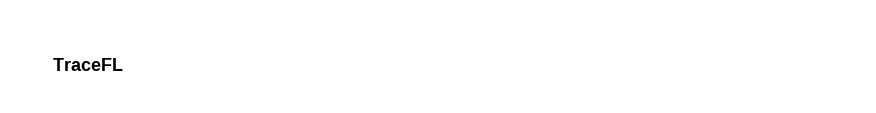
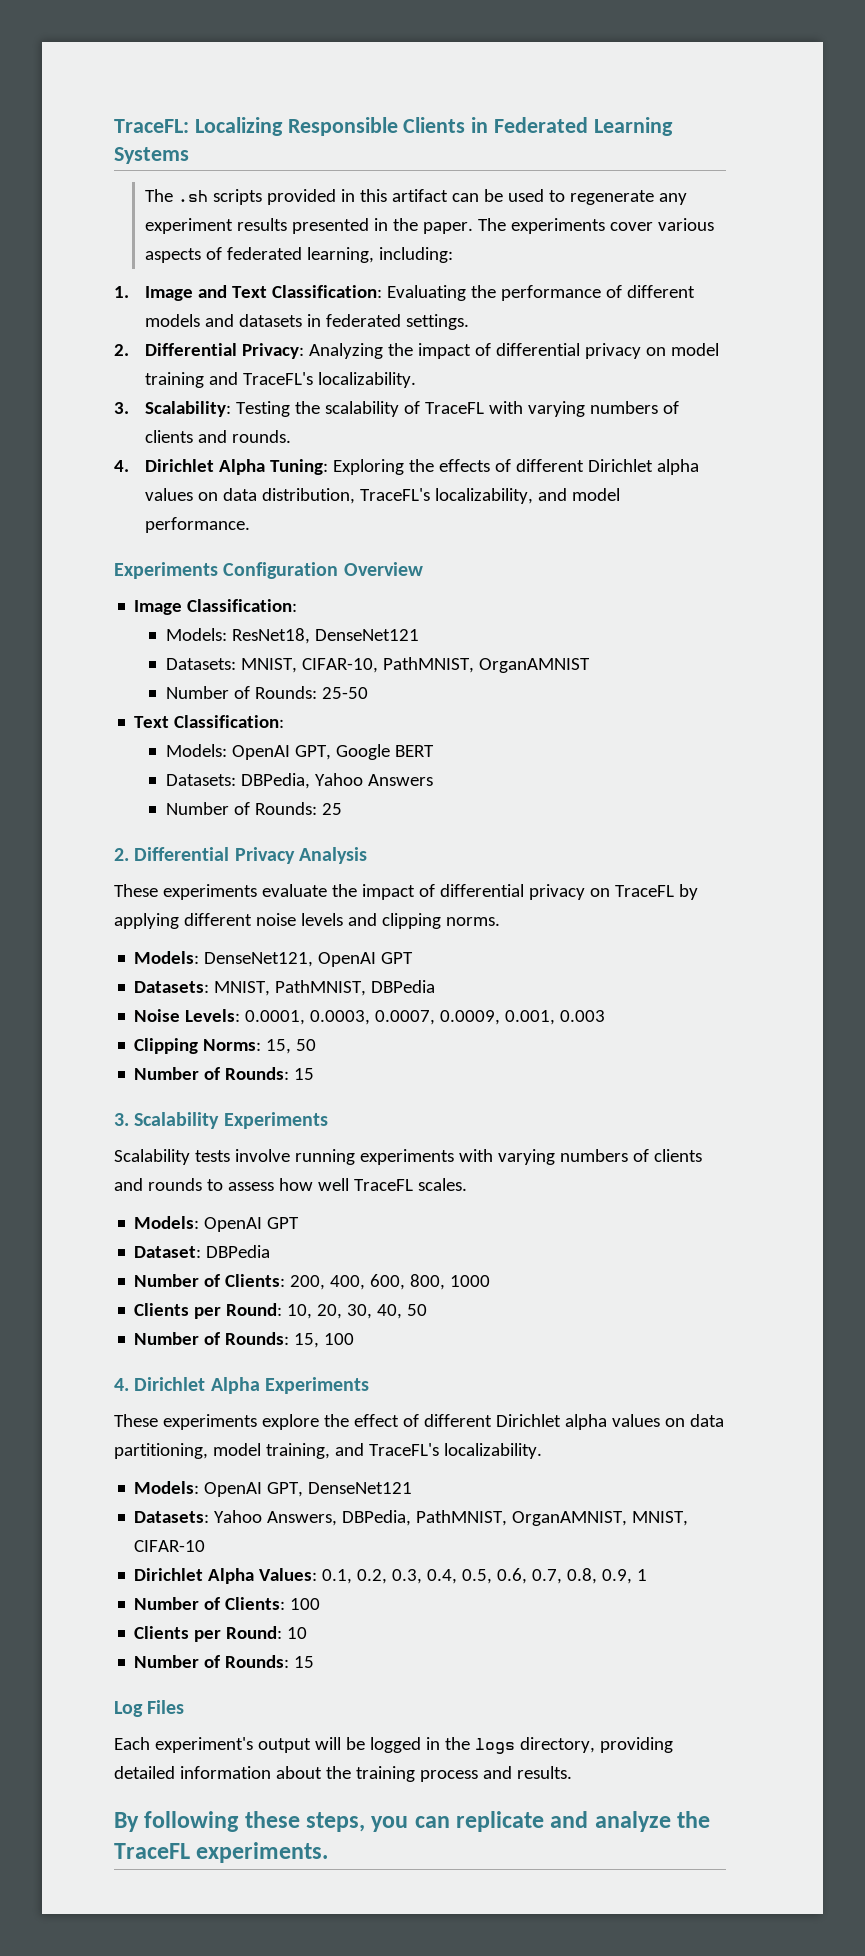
[53,58,123,71] TraceFL -> [114,117,673,136] [114,147,189,164] [145,189,688,205] [145,218,715,234] [145,247,454,263] [114,285,696,301] [145,314,470,330] [114,343,720,359] [145,372,417,388] [114,401,680,417] [145,430,292,443] [114,459,700,475] [145,488,621,504] [145,517,251,533] [114,562,423,579] [134,599,298,615] [165,628,419,644] [165,657,590,673] [165,686,368,699] [134,715,285,728] [165,744,434,760] [165,773,433,789] [165,802,342,815] [114,847,368,864] [114,884,698,900] [114,913,500,929] [134,951,414,967] [134,980,436,996] [134,1009,606,1025] [134,1038,317,1054] [134,1067,315,1080] [114,1112,328,1129] [114,1149,702,1165] [114,1178,467,1191] [134,1216,300,1232] [134,1245,271,1258] [134,1274,491,1290] [134,1303,428,1319] [134,1332,355,1348] [114,1377,370,1394] [114,1414,724,1430] [114,1443,542,1459] [134,1481,413,1497] [134,1510,689,1526] [134,1540,206,1552] [134,1568,648,1584] [134,1597,321,1610] [134,1626,308,1642] [134,1655,315,1668] [114,1700,185,1717] [114,1737,673,1754] [114,1766,572,1782] [114,1811,711,1832] [114,1842,329,1863] TraceFL: Localizing Responsible Clients in Federated Learning Systems // The .sh scripts provided in this artifact can be used to regenerate any experiment results presented in the paper. The experiments cover various aspects of federated learning, including: // 1. Image and Text Classification: Evaluating the performance of different models and datasets in federated settings. // 2. Differential Privacy: Analyzing the impact of differential privacy on model training and TraceFL's localizability. // 3. Scalability: Testing the scalability of TraceFL with varying numbers of clients and rounds. // 4. Dirichlet Alpha Tuning: Exploring the effects of different Dirichlet alpha values on data distribution, TraceFL's localizability, and model performance. // Experiments Configuration Overview // Image Classification: // Models: ResNet18, DenseNet121 // Datasets: MNIST, CIFAR-10, PathMNIST, OrganAMNIST // Number of Rounds: 25-50 // Text Classification: // Models: OpenAI GPT, Google BERT // Datasets: DBPedia, Yahoo Answers // Number of Rounds: 25 // 2. Differential Privacy Analysis // These experiments evaluate the impact of differential privacy on TraceFL by applying different noise levels and clipping norms. // Models: DenseNet121, OpenAI GPT // Datasets: MNIST, PathMNIST, DBPedia // Noise Levels: 0.0001, 0.0003, 0.0007, 0.0009, 0.001, 0.003 // Clipping Norms: 15, 50 // Number of Rounds: 15 // 3. Scalability Experiments // Scalability tests involve running experiments with varying numbers of clients and rounds to assess how well TraceFL scales. // Models: OpenAI GPT // Dataset: DBPedia // Number of Clients: 200, 400, 600, 800, 1000 // Clients per Round: 10, 20, 30, 40, 50 // Number of Rounds: 15, 100 // 4. Dirichlet Alpha Experiments // These experiments explore the effect of different Dirichlet alpha values on data partitioning, model training, and TraceFL's localizability. // Models: OpenAI GPT, DenseNet121 // Datasets: Yahoo Answers, DBPedia, PathMNIST, OrganAMNIST, MNIST, CIFAR-10 // Dirichlet Alpha Values: 0.1, 0.2, 0.3, 0.4, 0.5, 0.6, 0.7, 0.8, 0.9, 1 // Number of Clients: 100 // Clients per Round: 10 // Number of Rounds: 15 // Log Files // Each experiment's output will be logged in the logs directory, providing detailed information about the training process and results. // By following these steps, you can replicate and analyze the TraceFL experiments.

